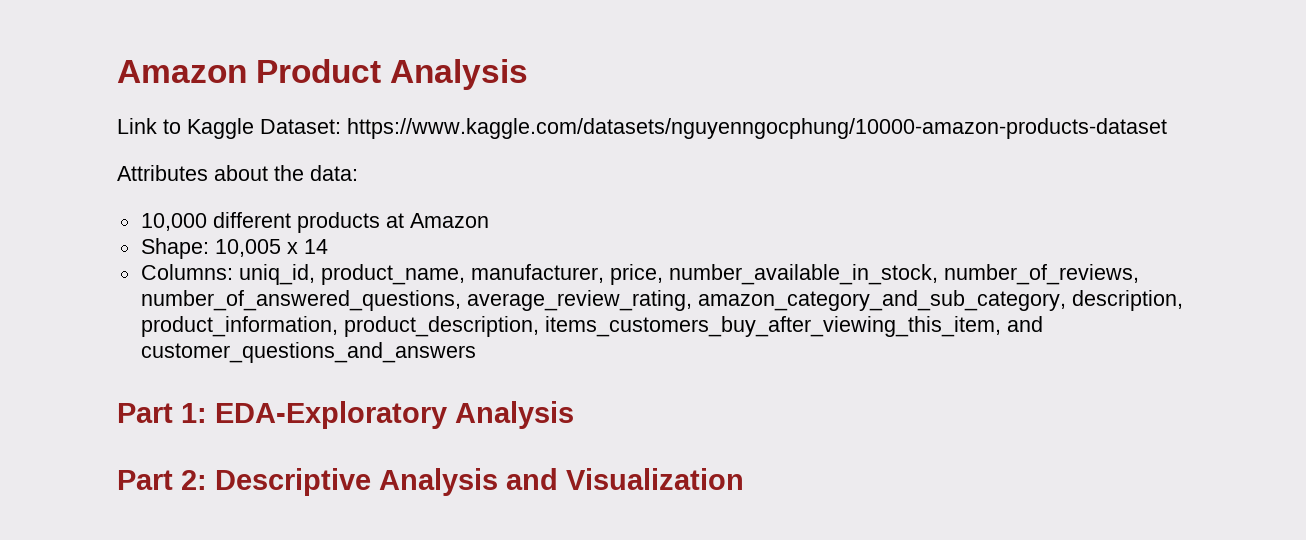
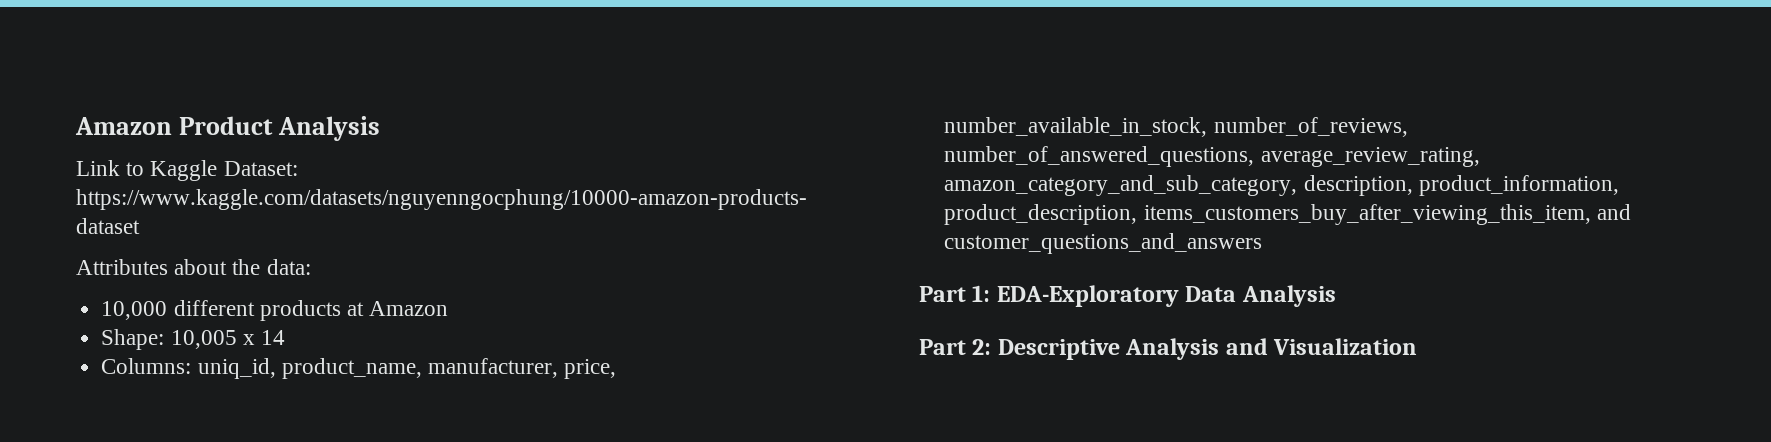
(447, 415) none -> [1185,286,1237,302] Data

